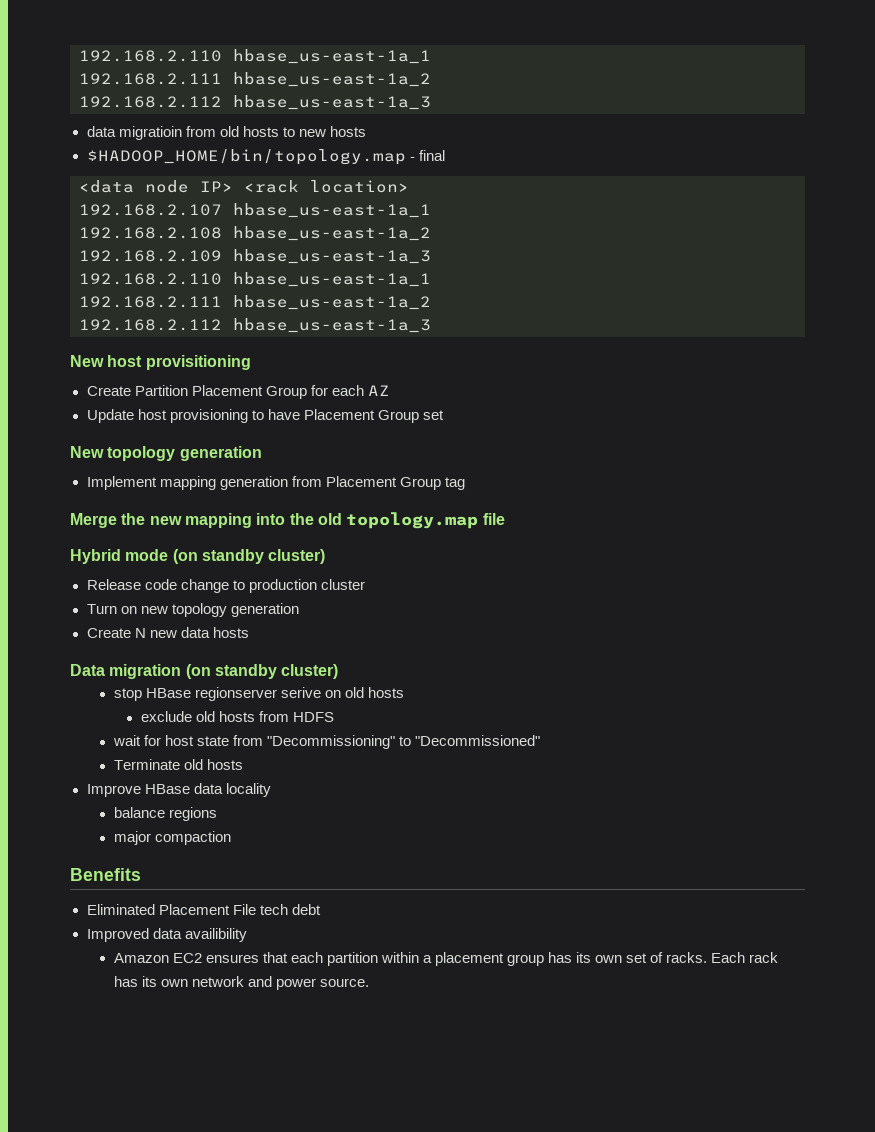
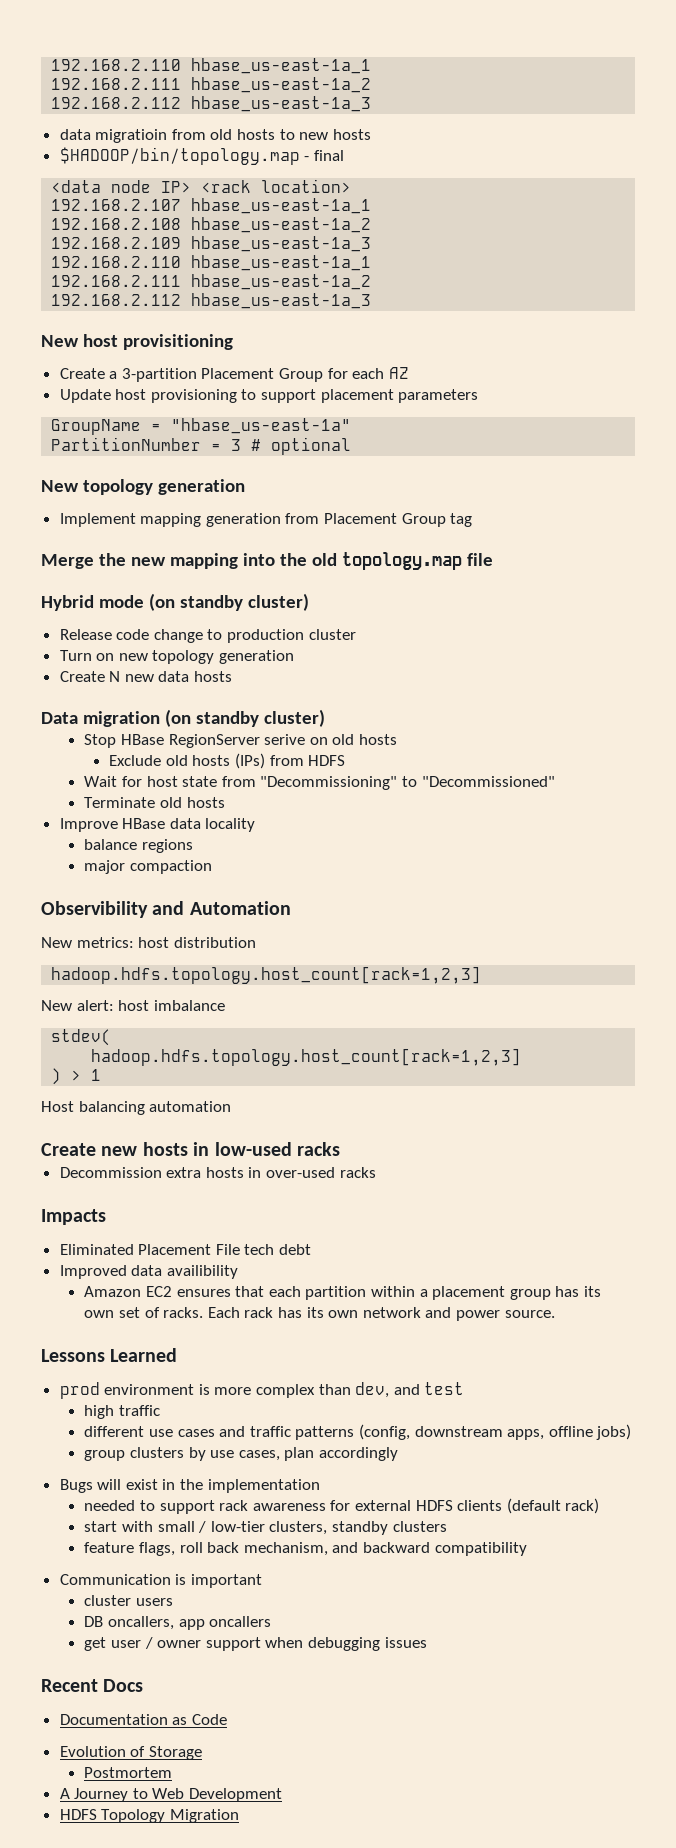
[86,149,406,165] $HADOOP_HOME/bin/topology.map -> [59,147,300,165] $HADOOP/bin/topology.map
[134,385,188,396] Partition -> [109,368,197,382] a 3-partition
[267,409,444,423] have Placement Group set -> [261,389,479,403] [51,418,352,435] [51,437,352,455] support placement parameters // GroupName = "hbase_us-east-1a" // PartitionNumber = 3 # optional
[113,687,277,701] stop HBase regionserver -> [84,734,260,748] Stop HBase RegionServer
[140,711,255,722] exclude old hosts -> [109,753,265,769] Exclude old hosts (IPs)
[112,735,141,746] wait -> [84,776,118,787] Wait
[70,868,141,881] Benefits -> [41,901,291,918] [41,937,256,948] [51,966,482,984] [41,1000,225,1011] [51,1029,112,1046] [91,1048,522,1066] [51,1068,102,1085] [41,1101,232,1115] [41,1142,340,1156] [59,1167,376,1178] [41,1209,106,1225] Observibility and Automation // New metrics: host distribution // hadoop.hdfs.topology.host_count[rack=1,2,3] // New alert: host imbalance // stdev( // hadoop.hdfs.topology.host_count[rack=1,2,3] // ) > 1 // Host balancing automation // Create new hosts in low-used racks // Decommission extra hosts in over-used racks // Impacts
(369, 982) none -> [41,1348,178,1362] [59,1382,465,1399] [84,1405,161,1419] [84,1424,632,1440] [84,1447,398,1461] [59,1479,320,1493] [84,1498,600,1514] [84,1521,447,1535] [84,1542,527,1556] [59,1574,262,1588] [84,1595,174,1606] [84,1616,272,1630] [84,1637,427,1651] [41,1679,144,1692] [59,1714,227,1725] [59,1746,202,1760] [84,1767,173,1778] [59,1788,283,1802] [59,1809,239,1823] // Lessons Learned // prod environment is more complex than dev, and test // high traffic // different use cases and traffic patterns (config, downstream apps, offline jobs) // group clusters by use cases, plan accordingly // Bugs will exist in the implementation // needed to support rack awareness for external HDFS clients (default rack) // start with small / low-tier clusters, standby clusters // feature flags, roll back mechanism, and backward compatibility // Communication is important // cluster users // DB oncallers, app oncallers // get user / owner support when debugging issues // Recent Docs // Documentation as Code // Evolution of Storage // Postmortem // A Journey to Web Development // HDFS Topology Migration

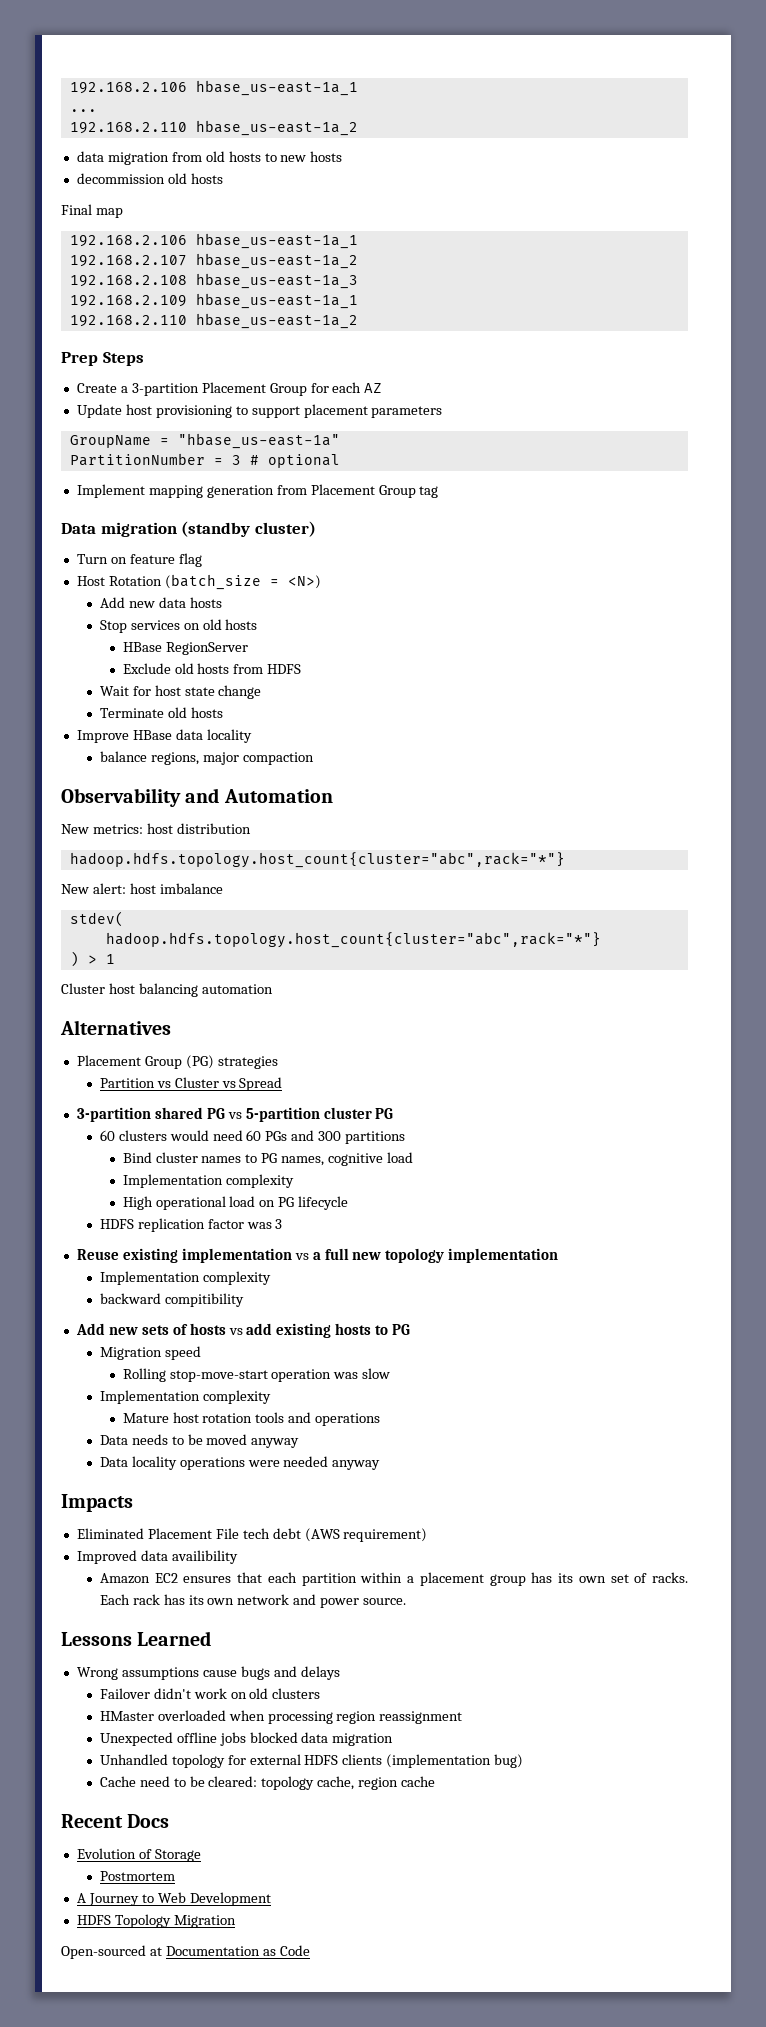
[51,58,372,74] [51,77,372,93] [51,96,372,112] [59,129,168,143] 192.168.2.110 hbase_us-east-1a_1 // 192.168.2.111 hbase_us-east-1a_2 // 192.168.2.112 hbase_us-east-1a_3 // data migratioin -> [69,80,358,96] [69,109,97,112] [69,120,358,136] [76,151,169,165] 192.168.2.106 hbase_us-east-1a_1 // ... // 192.168.2.110 hbase_us-east-1a_2 // data migration
[59,147,344,165] [51,179,352,193] [51,198,372,214] [51,217,372,233] [51,236,372,252] [51,255,372,271] [51,274,372,290] [51,293,372,309] [41,334,233,350] $HADOOP/bin/topology.map - final // <data node IP> <rack location> // 192.168.2.107 hbase_us-east-1a_1 // 192.168.2.108 hbase_us-east-1a_2 // 192.168.2.109 hbase_us-east-1a_3 // 192.168.2.110 hbase_us-east-1a_1 // 192.168.2.111 hbase_us-east-1a_2 // 192.168.2.112 hbase_us-east-1a_3 // New host provisitioning -> [76,173,223,184] [61,204,123,218] [69,233,358,249] [69,253,358,269] [69,273,358,289] [69,293,358,309] [69,313,358,329] [61,352,144,366] decommission old hosts // Final map // 192.168.2.106 hbase_us-east-1a_1 // 192.168.2.107 hbase_us-east-1a_2 // 192.168.2.108 hbase_us-east-1a_3 // 192.168.2.109 hbase_us-east-1a_1 // 192.168.2.110 hbase_us-east-1a_2 // Prep Steps
[41,479,245,495] // New topology generation -> (340, 461) none
[41,552,493,570] [41,593,309,611] [59,629,356,643] [59,650,295,664] [59,671,233,682] [41,709,325,727] [84,734,306,748] Merge the new mapping into the old topology.map file // Hybrid mode (on standby cluster) // Release code change to production cluster // Turn on new topology generation // Create N new data hosts // Data migration (on standby cluster) // Stop HBase RegionServer serive -> [61,521,316,537] [76,553,202,567] [76,574,321,590] [99,597,222,608] [99,620,180,633] Data migration (standby cluster) // Turn on feature flag // Host Rotation (batch_size = <N>) // Add new data hosts // Stop services
(397, 739) none -> [122,642,248,655] // HBase RegionServer
[234,753,265,769] (IPs) -> (230, 668) none
[221,776,555,790] from "Decommissioning" to "Decommissioned" -> [218,685,262,699] change
[142,839,194,853] regions // -> [150,752,199,765] regions,
[41,901,148,918] Observibility -> [61,788,181,807] Observability
[51,966,482,984] hadoop.hdfs.topology.host_count[rack=1,2,3] -> [69,852,565,868] hadoop.hdfs.topology.host_count{cluster="abc",rack="*"}
[91,1048,522,1066] hadoop.hdfs.topology.host_count[rack=1,2,3] -> [105,932,601,948] hadoop.hdfs.topology.host_count{cluster="abc",rack="*"}
[41,1101,74,1112] Host -> [61,983,135,994] Cluster host
[41,1142,340,1156] [59,1167,376,1178] Create new hosts in low-used racks // Decommission extra hosts in over-used racks -> [60,1020,171,1035] [76,1055,278,1069] [99,1077,283,1091] [76,1107,394,1122] [99,1130,406,1144] [122,1152,414,1166] [122,1174,294,1188] [122,1196,349,1210] [99,1218,283,1232] [76,1248,559,1263] [99,1271,271,1285] [99,1293,244,1307] [75,1323,411,1338] [99,1346,201,1360] [122,1368,391,1382] [99,1390,271,1404] [122,1412,381,1426] [99,1434,300,1448] [99,1456,381,1470] Alternatives // Placement Group (PG) strategies // Partition vs Cluster vs Spread // 3-partition shared PG vs 5-partition cluster PG // 60 clusters would need 60 PGs and 300 partitions // Bind cluster names to PG names, cognitive load // Implementation complexity // High operational load on PG lifecycle // HDFS replication factor was 3 // Reuse existing implementation vs a full new topology implementation // Implementation complexity // backward compitibility // Add new sets of hosts vs add existing hosts to PG // Migration speed // Rolling stop-move-start operation was slow // Implementation complexity // Mature host rotation tools and operations // Data needs to be moved anyway // Data locality operations were needed anyway
(312, 1249) none -> [304,1528,428,1542] (AWS requirement)
[59,1382,465,1399] [84,1405,161,1419] [84,1424,632,1440] [84,1447,398,1461] [59,1479,320,1493] [84,1498,600,1514] [84,1521,447,1535] [84,1542,527,1556] [59,1574,262,1588] [84,1595,174,1606] [84,1616,272,1630] [84,1637,427,1651] prod environment is more complex than dev, and test // high traffic // different use cases and traffic patterns (config, downstream apps, offline jobs) // group clusters by use cases, plan accordingly // Bugs will exist in the implementation // needed to support rack awareness for external HDFS clients (default rack) // start with small / low-tier clusters, standby clusters // feature flags, roll back mechanism, and backward compatibility // Communication is important // cluster users // DB oncallers, app oncallers // get user / owner support when debugging issues -> [76,1666,340,1680] [99,1688,321,1699] [99,1710,463,1724] [99,1732,394,1746] [99,1754,524,1768] [99,1776,436,1790] Wrong assumptions cause bugs and delays // Failover didn't work on old clusters // HMaster overloaded when processing region reassignment // Unexpected offline jobs blocked data migration // Unhandled topology for external HDFS clients (implementation bug) // Cache need to be cleared: topology cache, region cache
[59,1714,227,1725] // Documentation as Code -> (170, 1821) none
(239, 1816) none -> [61,1945,310,1959] // Open-sourced at Documentation as Code

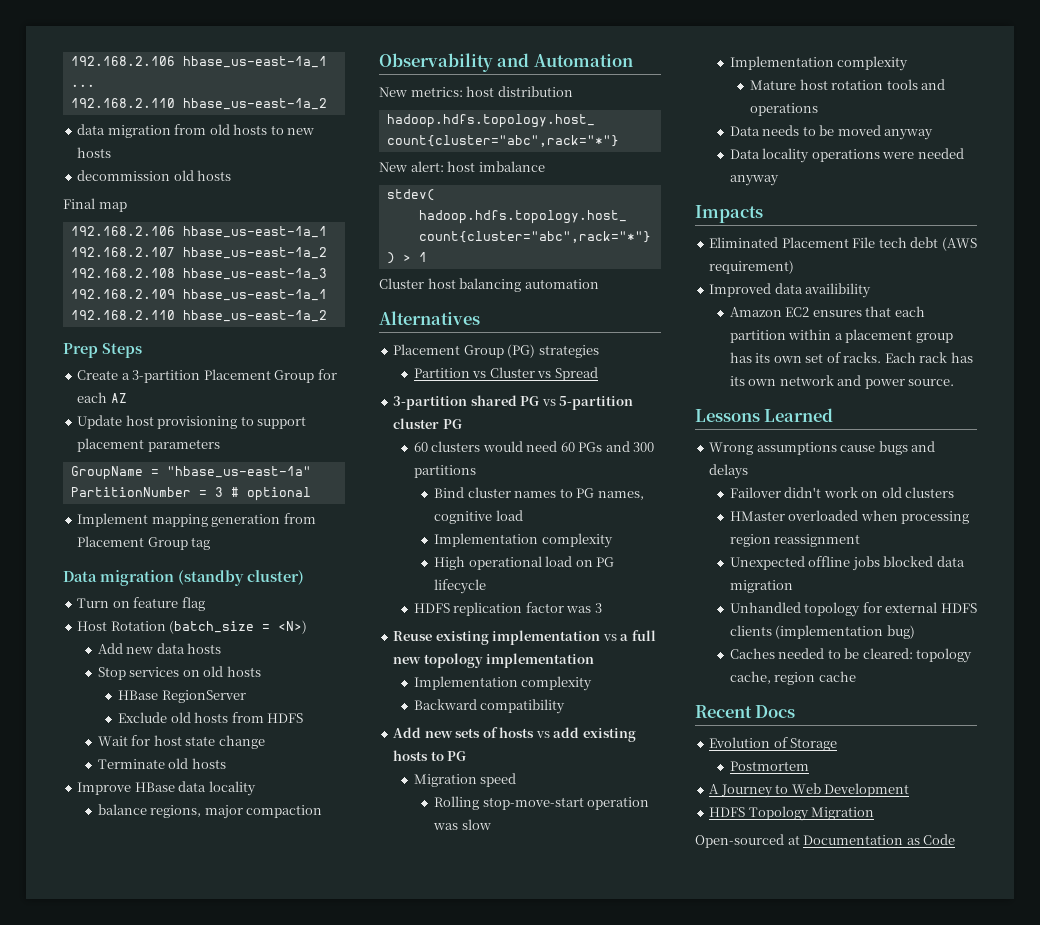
[99,1293,244,1307] backward compitibility -> [413,699,566,714] Backward compatibility
[99,1776,170,1787] Cache need -> [729,648,825,659] Caches needed

